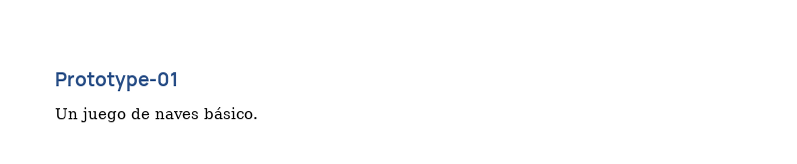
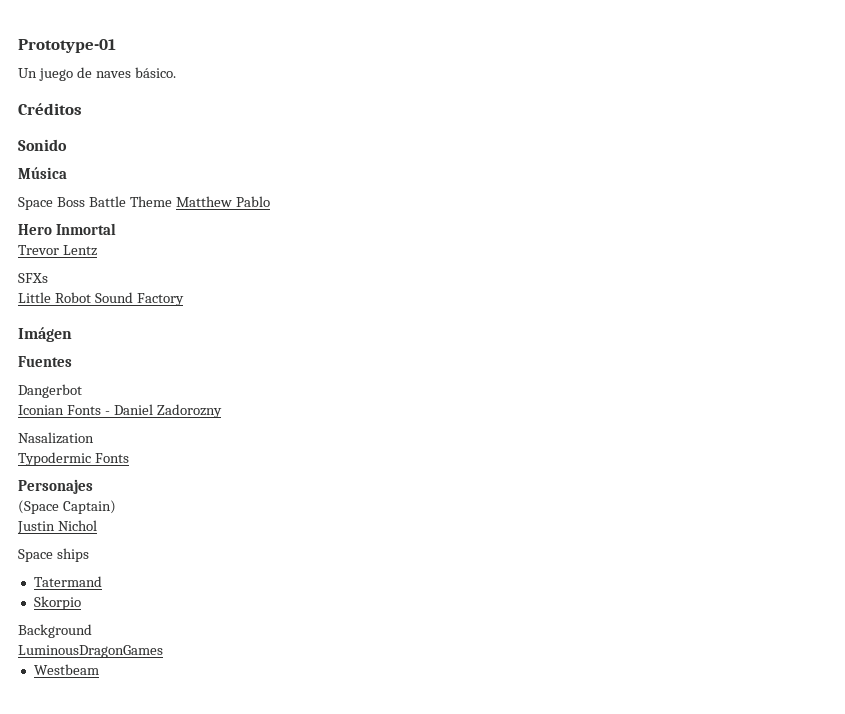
(259, 113) none -> [18,103,82,115] [18,139,67,151] [18,167,67,179] [18,196,270,210] [18,223,116,235] [18,245,97,256] [18,273,48,283] [18,292,184,306] [18,327,72,342] [18,356,72,367] [18,384,82,398] [18,404,222,418] [18,432,94,444] [18,452,129,466] [18,479,93,494] [18,500,116,514] [17,520,97,534] [18,548,89,562] [33,576,102,587] [33,596,81,610] [18,624,92,638] [18,645,163,658] [33,664,99,675] // Créditos // Sonido // Música // Space Boss Battle Theme Matthew Pablo // Hero Inmortal // Trevor Lentz // SFXs // Little Robot Sound Factory // Imágen // Fuentes // Dangerbot // Iconian Fonts - Daniel Zadorozny // Nasalization // Typodermic Fonts // Personajes // (Space Captain) // Justin Nichol // Space ships // Tatermand // Skorpio // Background // LuminousDragonGames // Westbeam

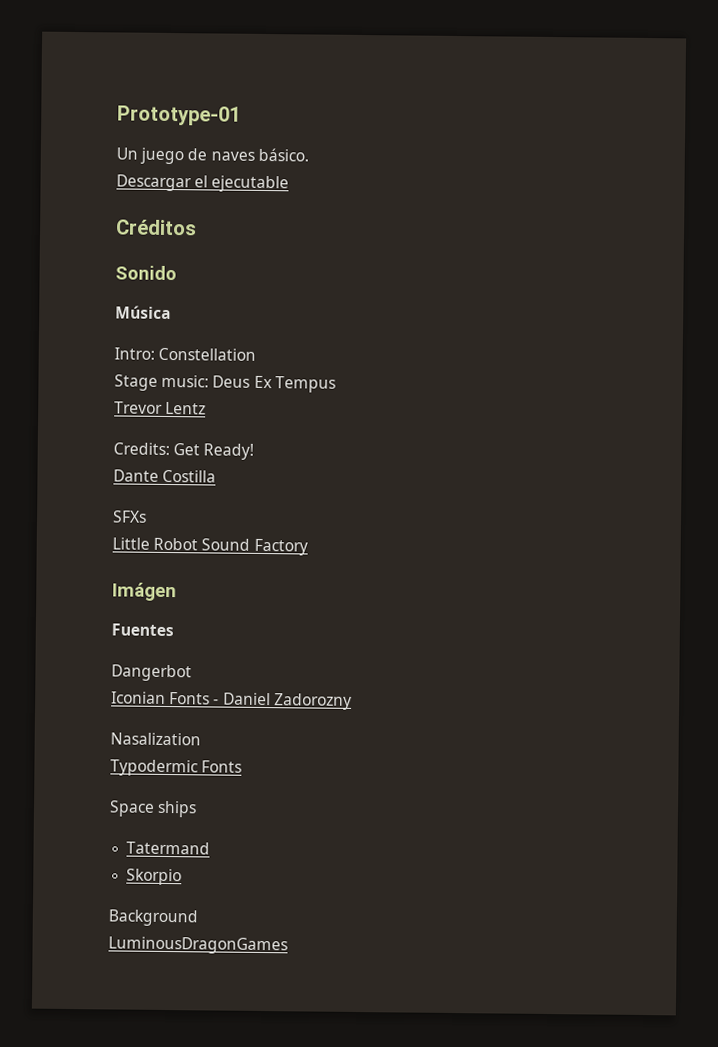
(176, 72) none -> [116,174,290,193] // Descargar el ejecutable
[18,196,270,210] [18,223,116,235] [18,245,97,256] Space Boss Battle Theme Matthew Pablo // Hero Inmortal // Trevor Lentz -> [114,347,257,361] [114,374,336,393] [114,401,207,415] [113,442,255,460] [113,469,217,483] Intro: Constellation // Stage music: Deus Ex Tempus // Trevor Lentz // Credits: Get Ready! // Dante Costilla
[18,479,93,494] [18,500,116,514] [17,520,97,534] // Personajes // (Space Captain) // Justin Nichol -> (243, 766) none
[33,664,99,675] // Westbeam -> (288, 945) none

